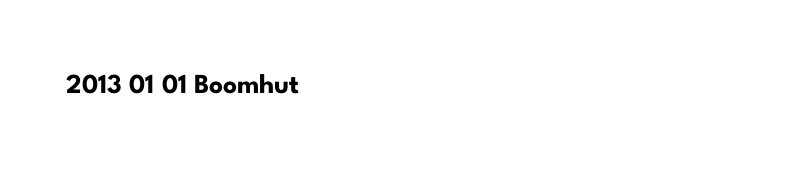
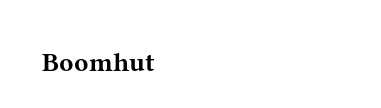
[66,74,187,94] 2013 01 01 -> (42, 62) none

